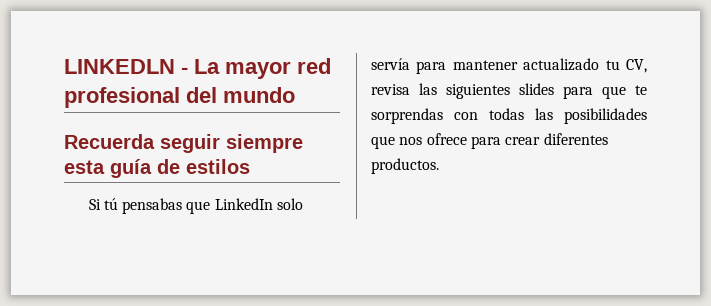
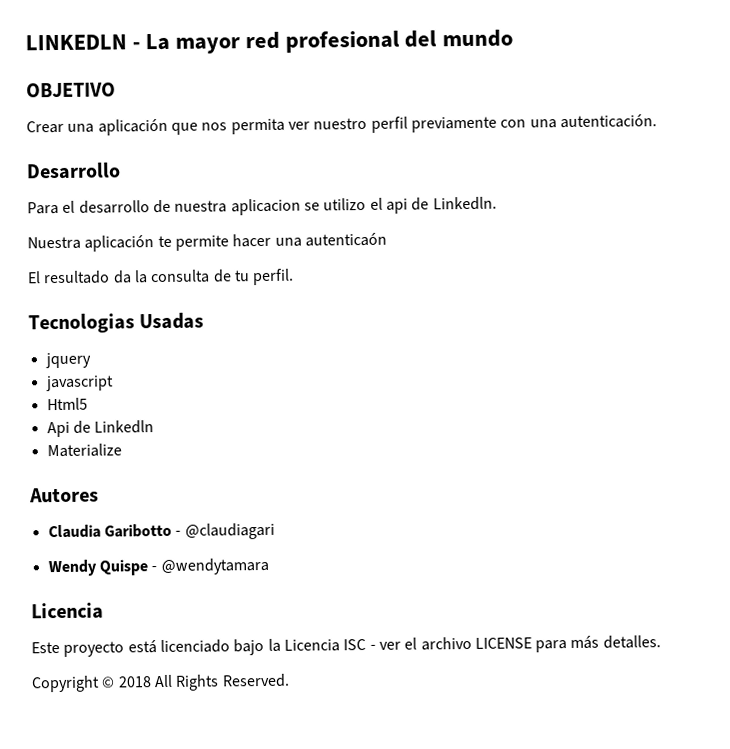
[64,134,303,153] [64,159,250,178] [88,198,304,214] [371,58,647,74] [371,83,647,99] [371,108,647,124] [371,133,608,149] [371,158,439,174] Recuerda seguir siempre esta guía de estilos // Si tú pensabas que LinkedIn solo servía para mantener actualizado tu CV, revisa las siguientes slides para que te sorprendas con todas las posibilidades que nos ofrece para crear diferentes productos. -> [26,82,116,98] [26,114,657,136] [26,162,121,180] [27,196,497,216] [27,232,387,252] [27,268,295,286] [28,312,205,334] [44,352,91,369] [45,375,114,392] [46,397,88,411] [46,420,155,438] [46,443,122,458] [29,487,99,503] [47,522,275,540] [47,557,269,577] [31,602,104,620] [31,635,661,657] [31,673,290,693] OBJETIVO // Crear una aplicación que nos permita ver nuestro perfil previamente con una autenticación. // Desarrollo // Para el desarrollo de nuestra aplicacion se utilizo el api de Linkedln. // Nuestra aplicación te permite hacer una autenticaón // El resultado da la consulta de tu perfil. // Tecnologias Usadas // jquery // javascript // Html5 // Api de Linkedln // Materialize // Autores // Claudia Garibotto - @claudiagari // Wendy Quispe - @wendytamara // Licencia // Este proyecto está licenciado bajo la Licencia ISC - ver el archivo LICENSE para más detalles. // Copyright © 2018 All Rights Reserved.

